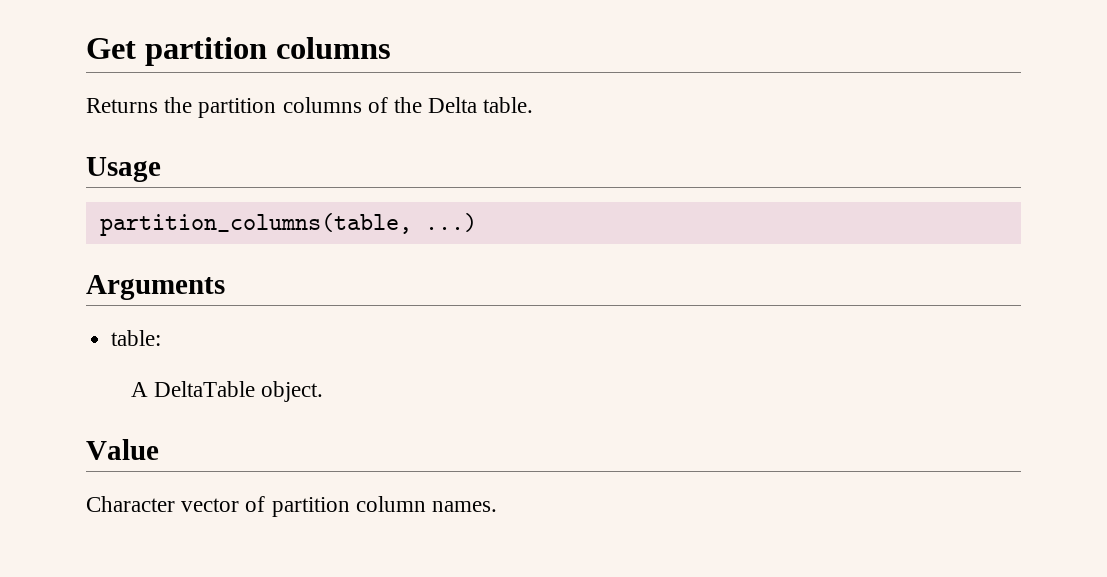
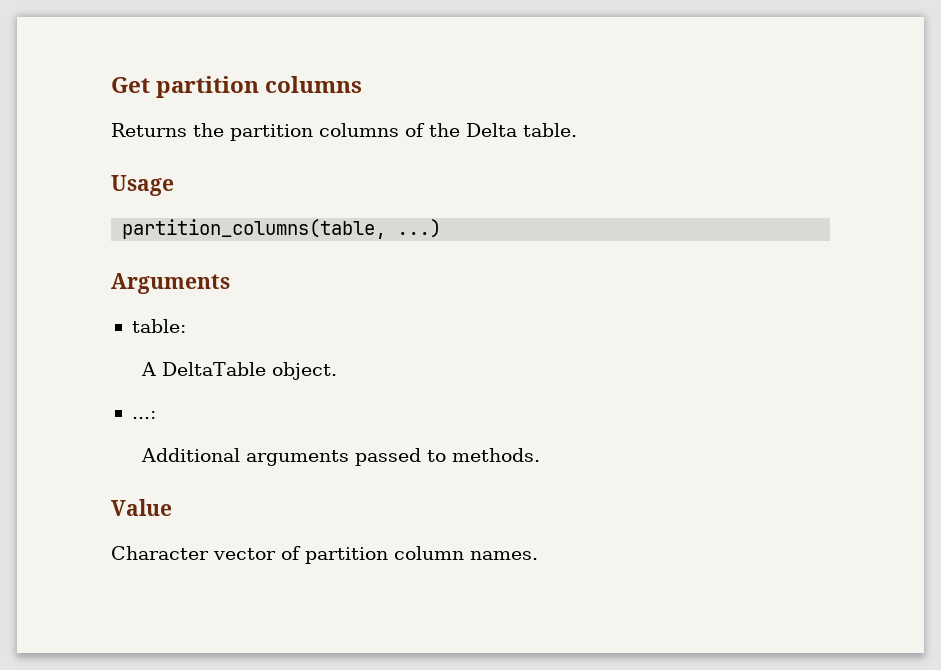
(324, 391) none -> [131,411,156,419] [141,448,541,466] // ...: // Additional arguments passed to methods.

